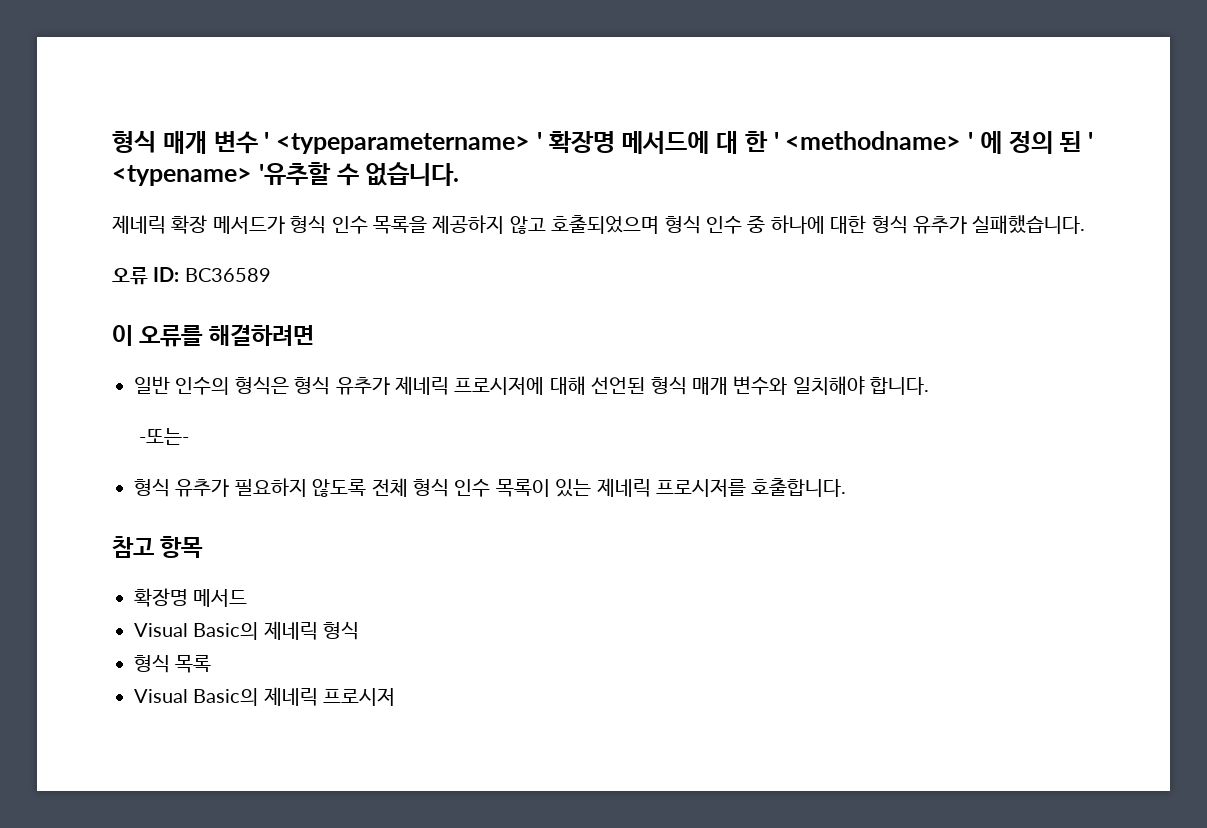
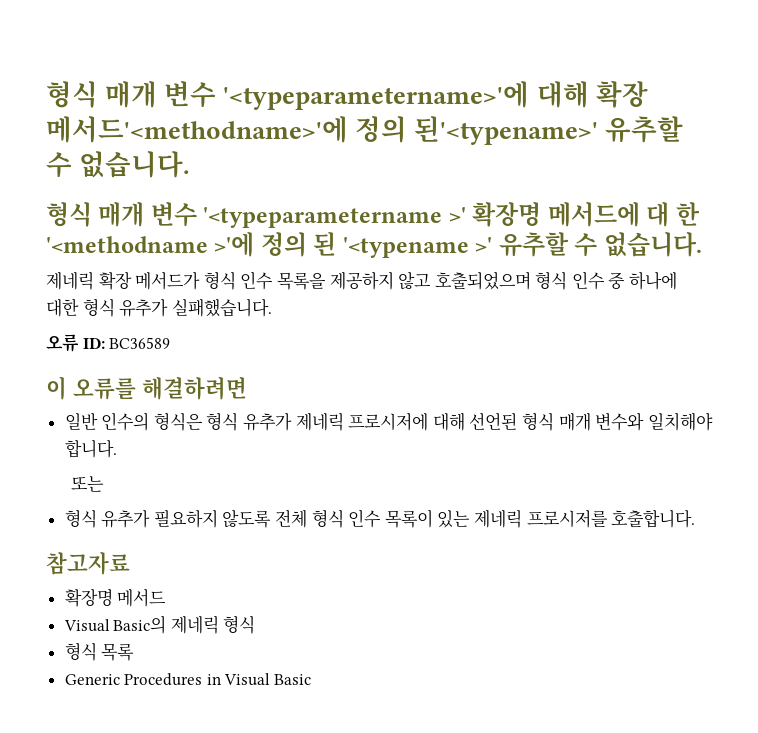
[112,130,1093,154] [112,162,331,186] 형식 매개 변수 ' <typeparametername> ' 확장명 메서드에 대 한 ' <methodname> ' 에 정의 된 ' <typename> '유추할 -> [46,81,648,110] [46,116,684,145] [46,151,190,178] [46,202,700,228] [46,232,569,258] 형식 매개 변수 '<typeparametername>'에 대해 확장 메서드'<methodname>'에 정의 된'<typename>' 유추할 수 없습니다. // 형식 매개 변수 '<typeparametername >' 확장명 메서드에 대 한 '<methodname >'에 정의 된 '<typename >' 유추할
[139,428,190,445] -또는- -> [70,476,104,492] 또는
[112,536,204,558] 참고 항목 -> [46,552,130,575] 참고자료
[134,687,396,706] Visual Basic의 제네릭 프로시저 -> [64,673,312,686] Generic Procedures in Visual Basic

